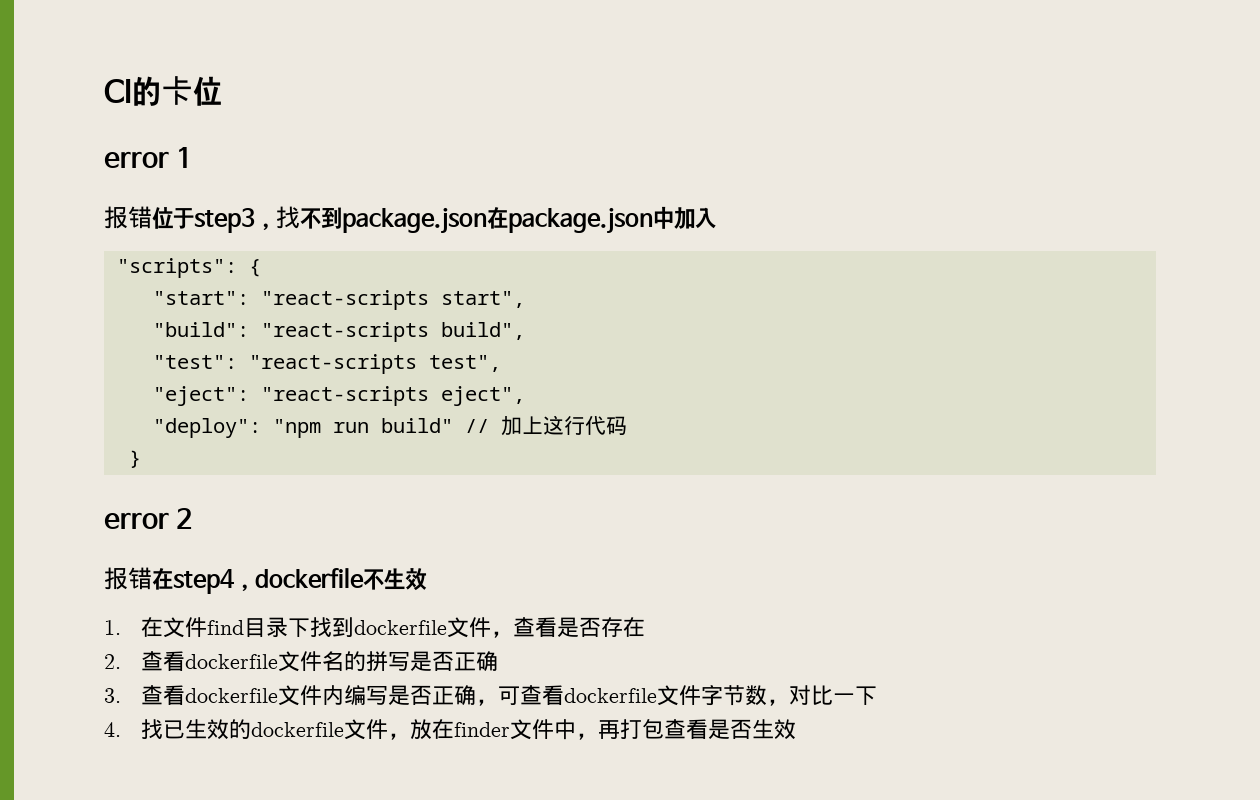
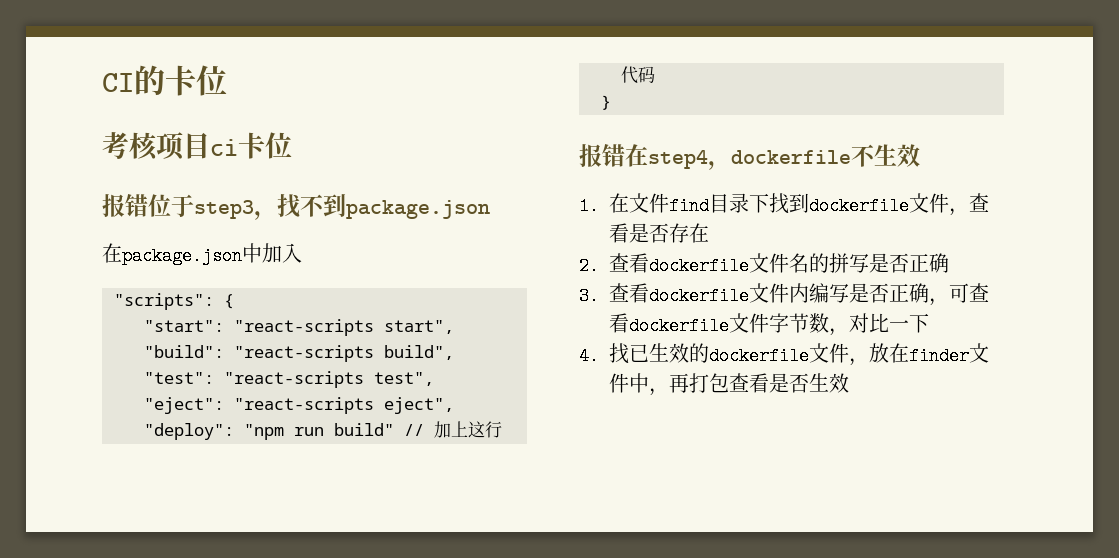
[104,147,193,168] error 1 -> [102,132,292,161] 考核项目ci卡位
(487, 220) none -> (490, 209) //
[104,508,193,529] // error 2 -> (611, 102) none

